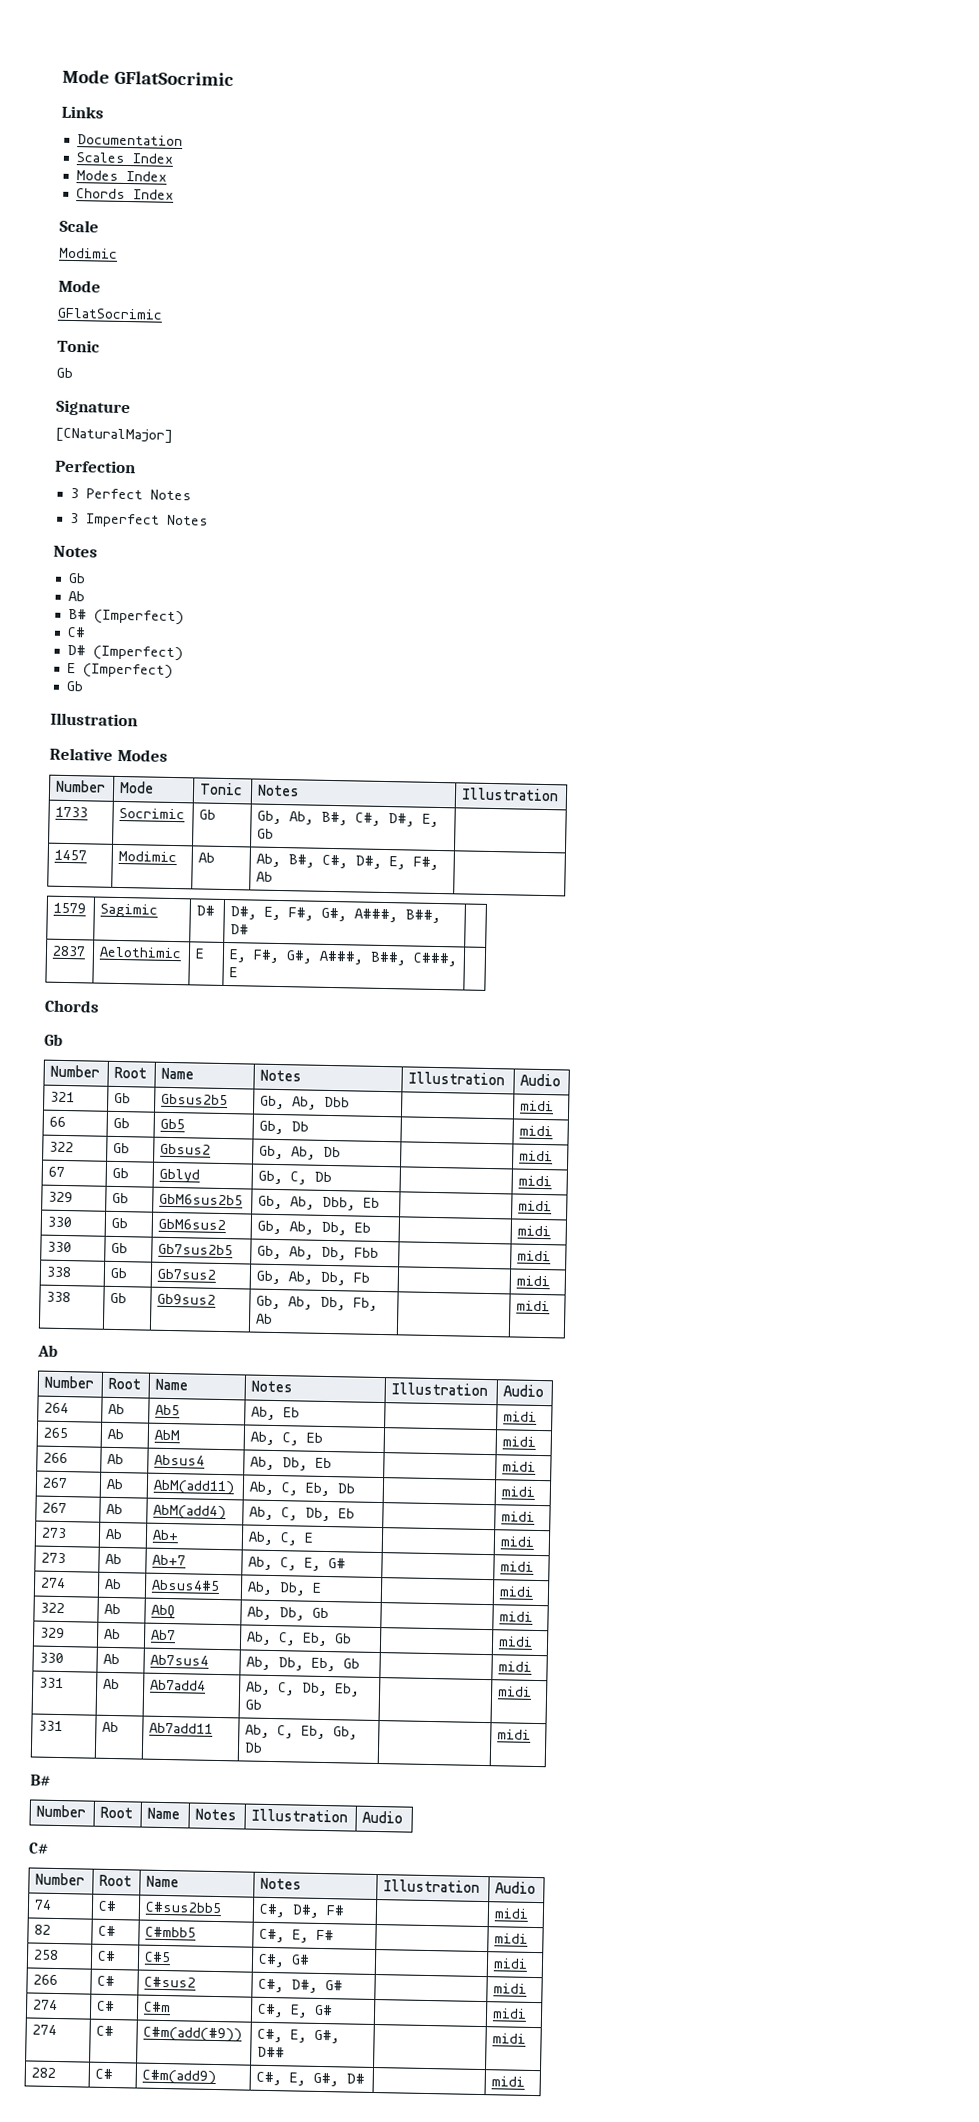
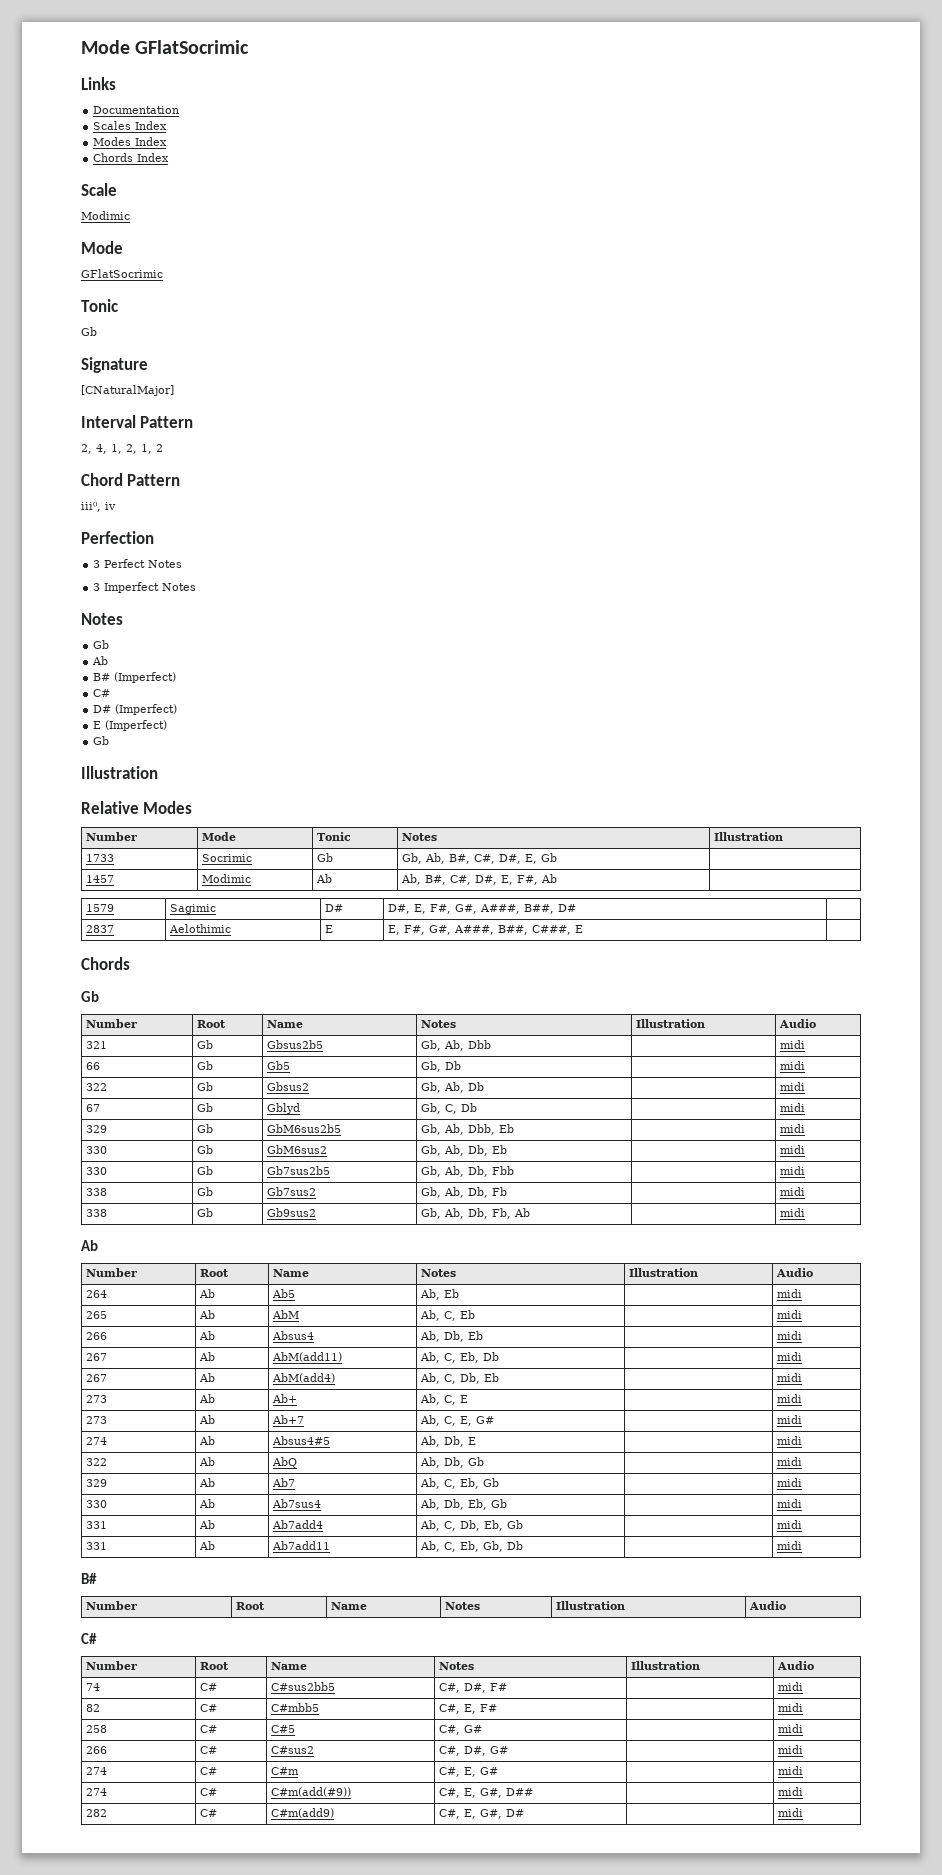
(173, 435) none -> [81,415,194,428] [81,444,163,454] [81,473,181,486] [81,501,116,512] // Interval Pattern // 2, 4, 1, 2, 1, 2 // Chord Pattern // iii⁰, iv

